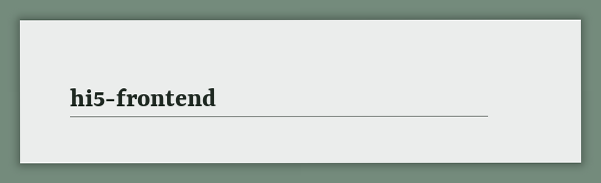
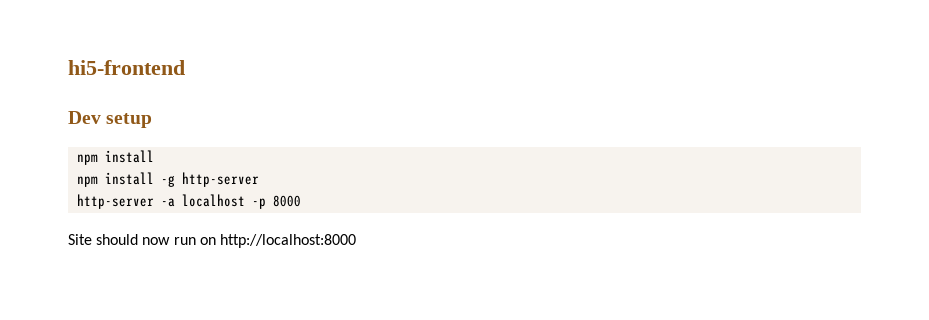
(217, 97) none -> [68,111,153,128] [77,150,155,165] [77,172,260,187] [77,194,302,209] [68,234,356,248] // Dev setup // npm install // npm install -g http-server // http-server -a localhost -p 8000 // Site should now run on http://localhost:8000

